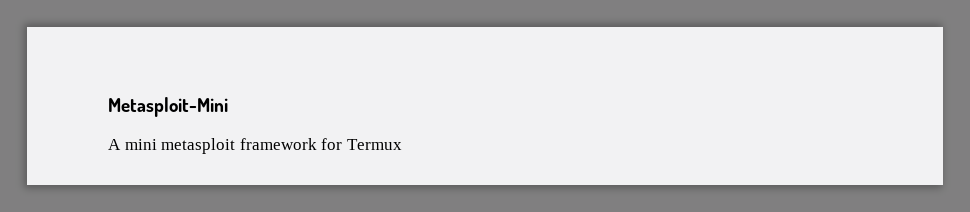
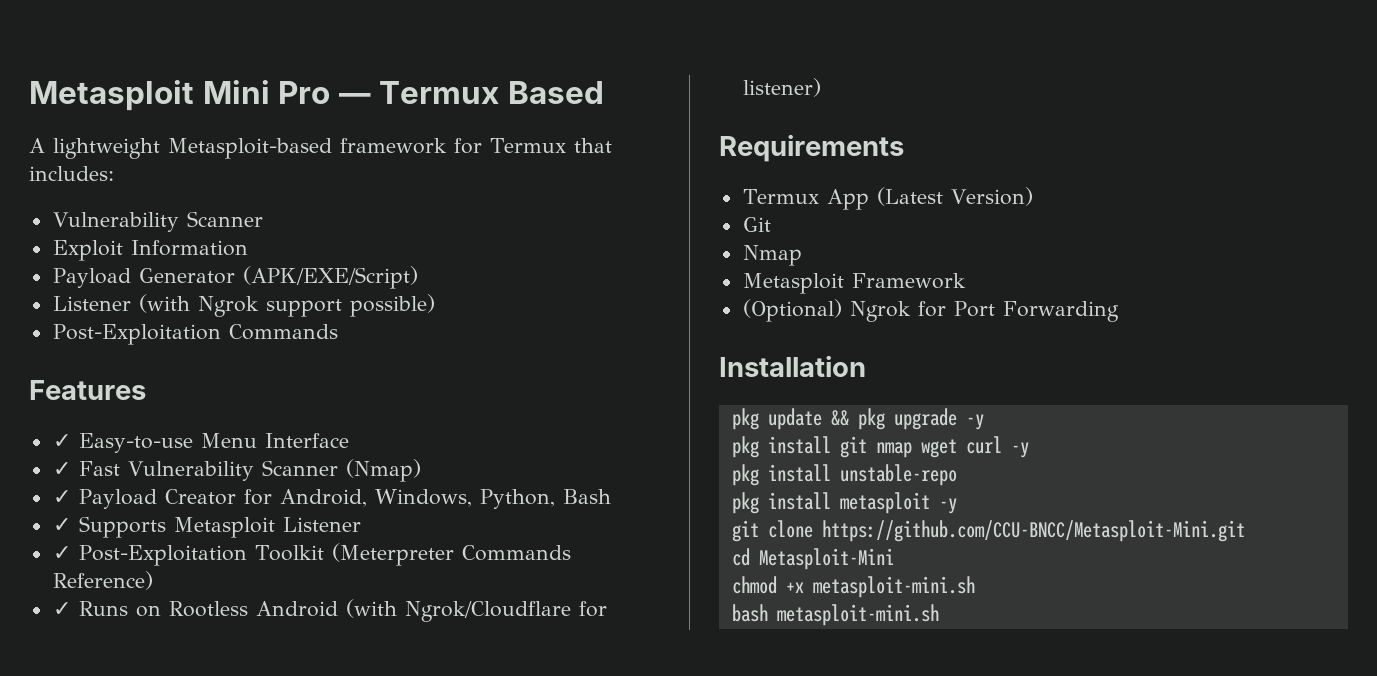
[108,97,228,117] Metasploit-Mini -> [29,80,604,111] Metasploit Mini Pro — Termux Based
[124,138,236,154] mini metasploit -> [53,138,332,159] lightweight Metasploit-based
(402, 144) none -> [573,138,612,153] [29,166,114,181] [52,211,263,232] [52,240,248,261] [52,266,418,289] [52,294,435,317] [52,324,338,345] [29,380,146,400] [52,433,349,453] [52,459,421,482] [52,489,611,509] [52,516,361,538] [52,543,571,566] [52,571,153,590] [52,599,607,622] [742,78,821,97] [719,134,904,162] [742,187,1033,210] [742,217,771,232] [742,245,802,266] [742,273,966,294] [742,299,1119,322] [719,355,866,377] [731,408,984,430] [731,436,1029,458] [731,464,957,486] [731,492,957,514] [731,520,1245,542] [731,548,894,570] [731,576,975,598] [731,604,939,626] that includes: // Vulnerability Scanner // Exploit Information // Payload Generator (APK/EXE/Script) // Listener (with Ngrok support possible) // Post-Exploitation Commands // Features // ✓ Easy-to-use Menu Interface // ✓ Fast Vulnerability Scanner (Nmap) // ✓ Payload Creator for Android, Windows, Python, Bash // ✓ Supports Metasploit Listener // ✓ Post-Exploitation Toolkit (Meterpreter Commands Reference) // ✓ Runs on Rootless Android (with Ngrok/Cloudflare for listener) // Requirements // Termux App (Latest Version) // Git // Nmap // Metasploit Framework // (Optional) Ngrok for Port Forwarding // Installation // pkg update && pkg upgrade -y // pkg install git nmap wget curl -y // pkg install unstable-repo // pkg install metasploit -y // git clone https://github.com/CCU-BNCC/Metasploit-Mini.git // cd Metasploit-Mini // chmod +x metasploit-mini.sh // bash metasploit-mini.sh

